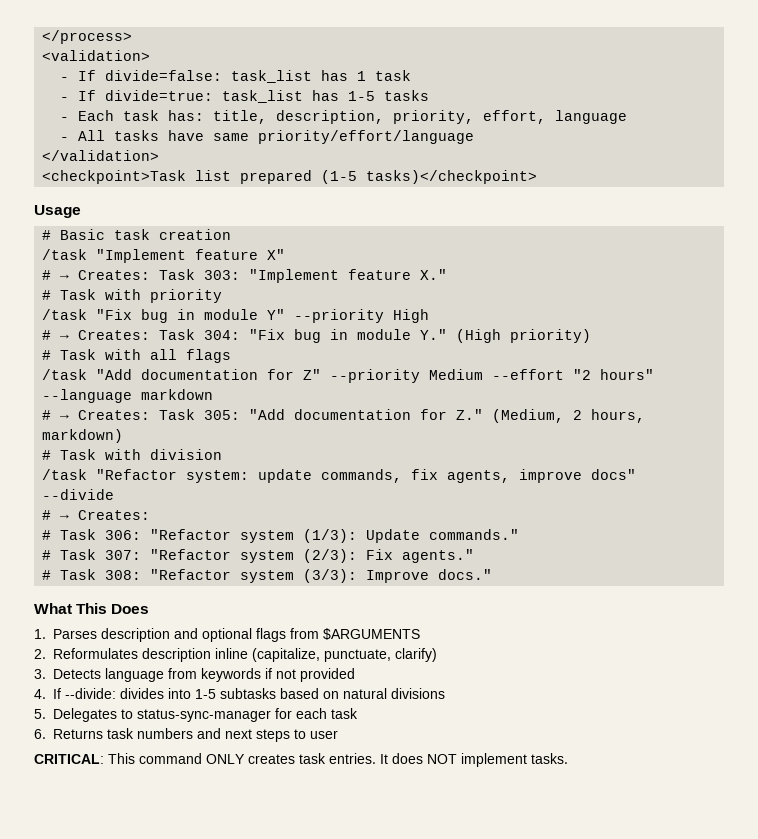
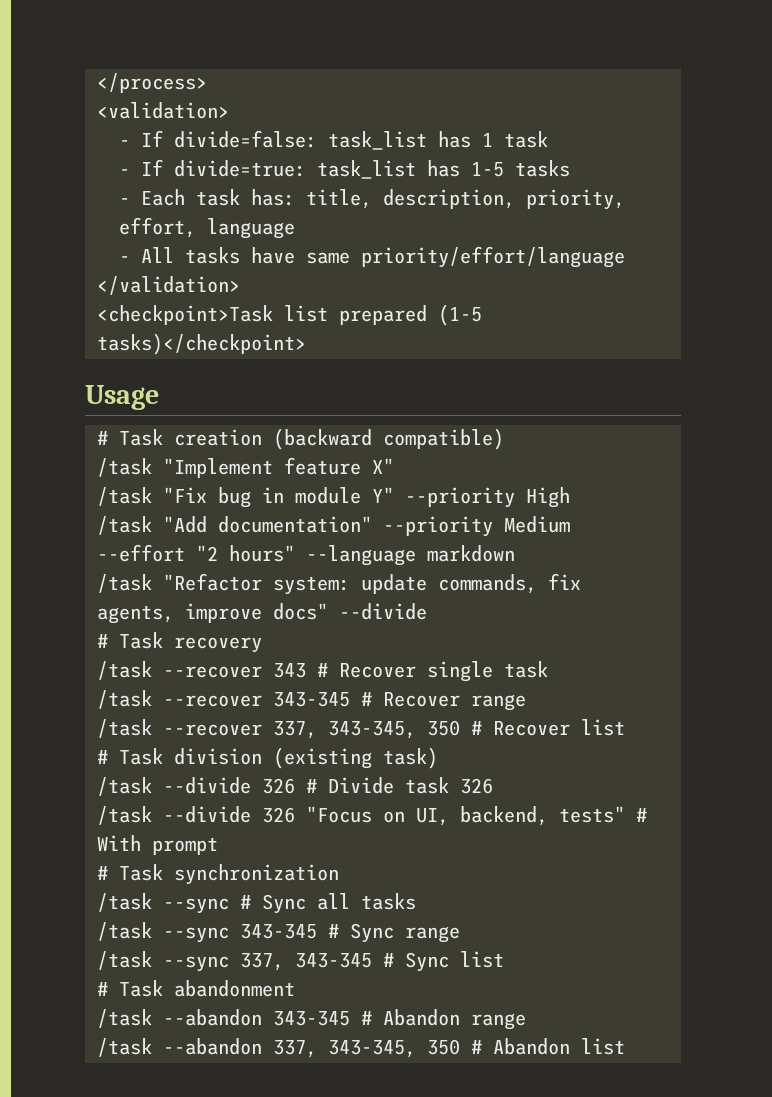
[60,229,151,240] Basic task -> [119,429,164,446] Task
(232, 234) none -> [273,428,505,450] (backward compatible)
[42,269,448,283] [42,289,223,303] // # → Creates: Task 303: "Implement feature X." // # Task with priority -> (395, 466) none
[42,329,592,343] [42,349,232,363] // # → Creates: Task 304: "Fix bug in module Y." (High priority) // # Task with all flags -> (571, 497) none
[141,369,322,380] documentation for Z" -> [218,516,373,533] documentation"
[42,409,646,423] [42,429,124,443] [42,449,223,460] // # → Creates: Task 305: "Add documentation for Z." (Medium, 2 hours, markdown) // # Task with division -> (516, 553) none
[60,510,151,520] [42,529,520,543] [42,549,475,563] [42,569,493,583] [34,603,150,614] [34,628,420,642] [34,648,437,662] [34,668,355,682] [34,688,445,699] [34,708,358,722] [34,728,338,742] [34,753,568,767] → Creates: // # Task 306: "Refactor system (1/3): Update commands." // # Task 307: "Refactor system (2/3): Fix agents." // # Task 308: "Refactor system (3/3): Improve docs." // What This Does // 1. Parses description and optional flags from $ARGUMENTS // 2. Reformulates description inline (capitalize, punctuate, clarify) // 3. Detects language from keywords if not provided // 4. If --divide: divides into 1-5 subtasks based on natural divisions // 5. Delegates to status-sync-manager for each task // 6. Returns task numbers and next steps to user // CRITICAL: This command ONLY creates task entries. It does NOT implement tasks. -> [119,632,263,653] [97,661,549,682] [97,690,527,711] [97,719,626,739] [97,747,439,769] [97,777,494,796] [97,806,648,826] [97,835,219,855] [97,864,340,885] [97,893,417,914] [97,922,461,943] [97,951,505,972] [97,980,296,997] [97,1009,527,1030] [97,1038,626,1058] Task recovery // /task --recover 343 # Recover single task // /task --recover 343-345 # Recover range // /task --recover 337, 343-345, 350 # Recover list // # Task division (existing task) // /task --divide 326 # Divide task 326 // /task --divide 326 "Focus on UI, backend, tests" # With prompt // # Task synchronization // /task --sync # Sync all tasks // /task --sync 343-345 # Sync range // /task --sync 337, 343-345 # Sync list // # Task abandonment // /task --abandon 343-345 # Abandon range // /task --abandon 337, 343-345, 350 # Abandon list

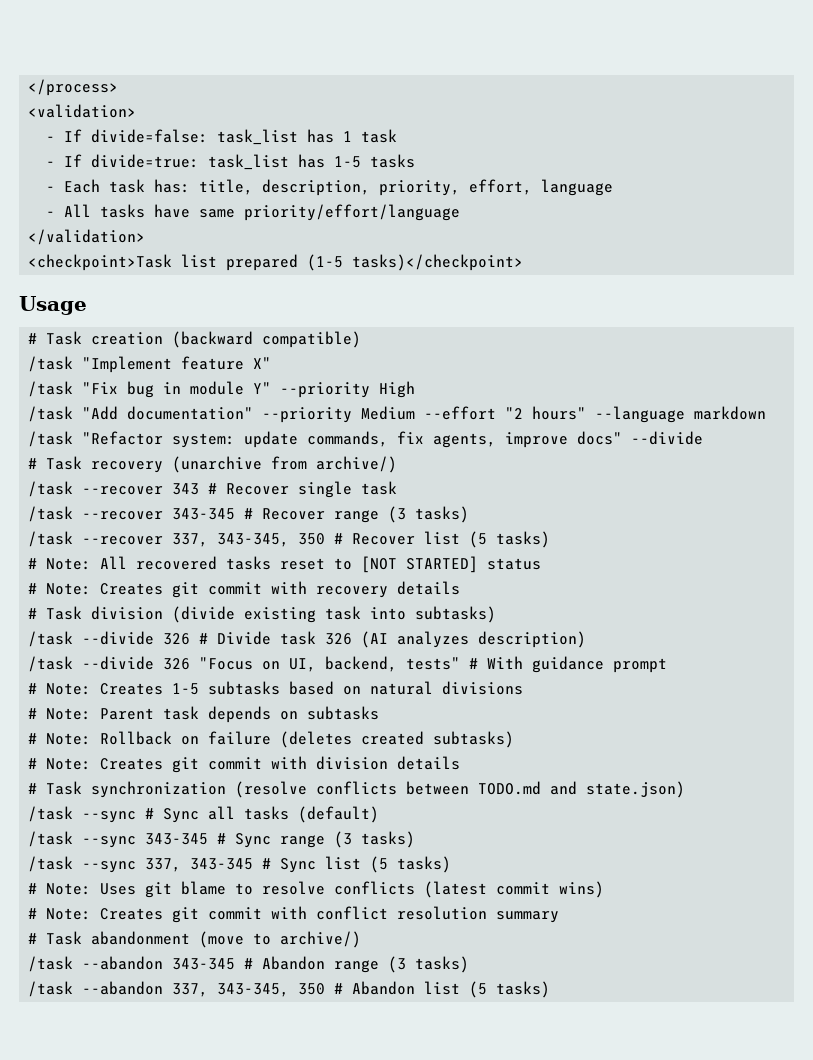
(263, 645) none -> [172,456,397,473] (unarchive from archive/)
(527, 702) none -> [388,506,469,523] (3 tasks)
[97,747,439,769] // # Task division (existing task) -> [469,531,550,548] [28,556,541,573] [28,581,460,598] [28,606,496,623] (5 tasks) // # Note: All recovered tasks reset to [NOT STARTED] status // # Note: Creates git commit with recovery details // # Task division (divide existing task into subtasks)
(494, 786) none -> [361,631,586,648] (AI analyzes description)
(142, 843) none -> [532,656,604,673] guidance
[119,864,340,885] Task synchronization -> [46,681,523,695] [28,706,379,723] [28,731,514,748] [28,756,460,773] [28,781,685,798] Note: Creates 1-5 subtasks based on natural divisions // # Note: Parent task depends on subtasks // # Note: Rollback on failure (deletes created subtasks) // # Note: Creates git commit with division details // # Task synchronization (resolve conflicts between TODO.md and state.json)
(417, 901) none -> [298,806,379,823] (default)
(461, 934) none -> [334,831,415,848] (3 tasks)
(505, 959) none -> [370,856,451,873] [28,881,604,898] [28,906,559,923] (5 tasks) // # Note: Uses git blame to resolve conflicts (latest commit wins) // # Note: Creates git commit with conflict resolution summary
(296, 988) none -> [199,931,361,948] (move to archive/)
(527, 1021) none -> [388,956,469,973] (3 tasks)
(626, 1046) none -> [469,981,550,998] (5 tasks)

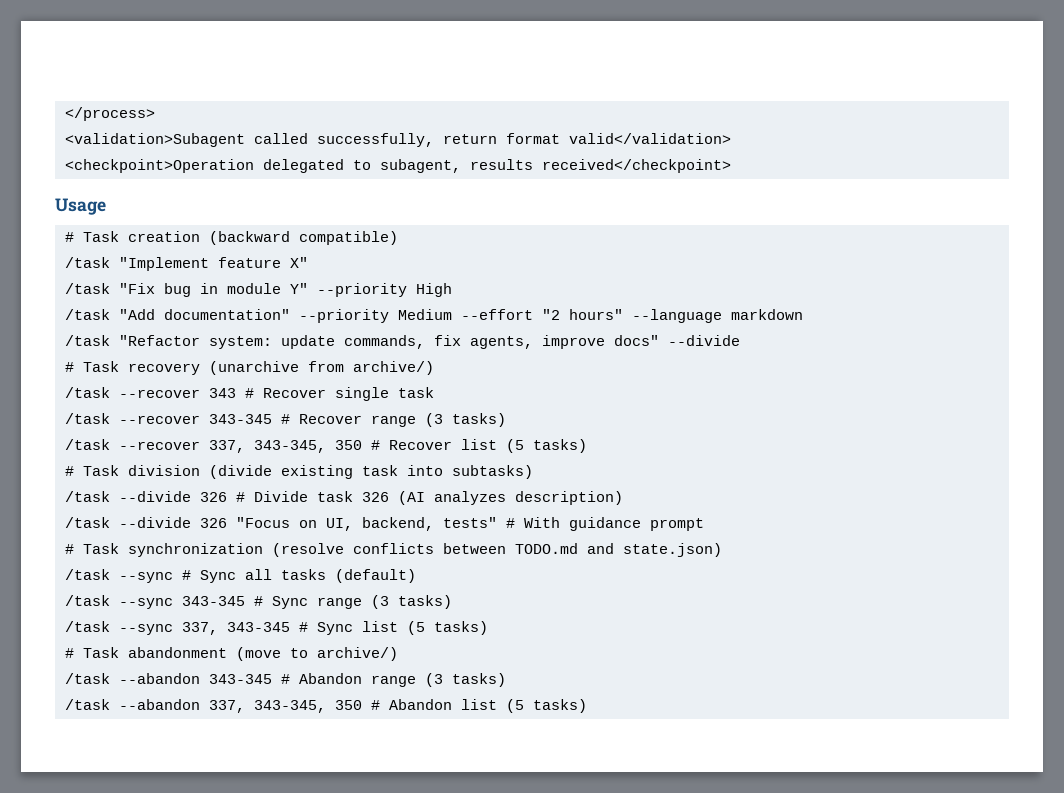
[28,104,136,118] [46,129,397,145] [46,154,415,170] [46,179,613,196] [46,204,460,221] [28,229,145,245] [28,254,523,271] <validation> // - If divide=false: task_list has 1 task // - If divide=true: task_list has 1-5 tasks // - Each task has: title, description, priority, effort, language // - All tasks have same priority/effort/language // </validation> // <checkpoint>Task list prepared (1-5 tasks)</checkpoint> -> [64,133,731,147] [64,159,731,173] <validation>Subagent called successfully, return format valid</validation> // <checkpoint>Operation delegated to subagent, results received</checkpoint>
[28,556,541,573] [28,581,460,598] // # Note: All recovered tasks reset to [NOT STARTED] status // # Note: Creates git commit with recovery details -> (587, 446) none
[28,681,523,695] [28,706,379,723] [28,731,514,748] [28,756,460,773] // # Note: Creates 1-5 subtasks based on natural divisions // # Note: Parent task depends on subtasks // # Note: Rollback on failure (deletes created subtasks) // # Note: Creates git commit with division details -> (704, 524) none
[28,881,604,898] [28,906,559,923] // # Note: Uses git blame to resolve conflicts (latest commit wins) // # Note: Creates git commit with conflict resolution summary -> (488, 628) none

